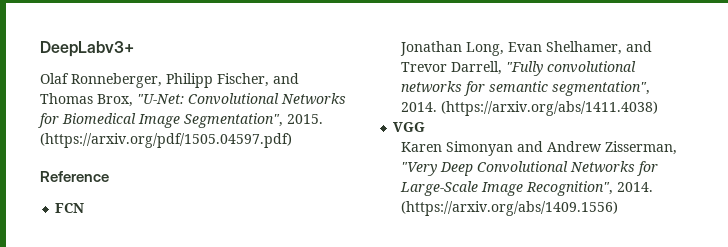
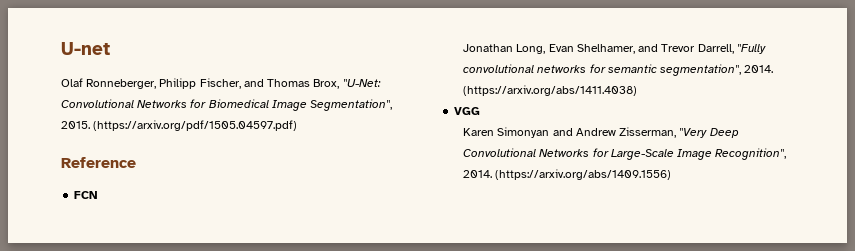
[40,41,134,57] DeepLabv3+ -> [61,42,110,55] U-net

